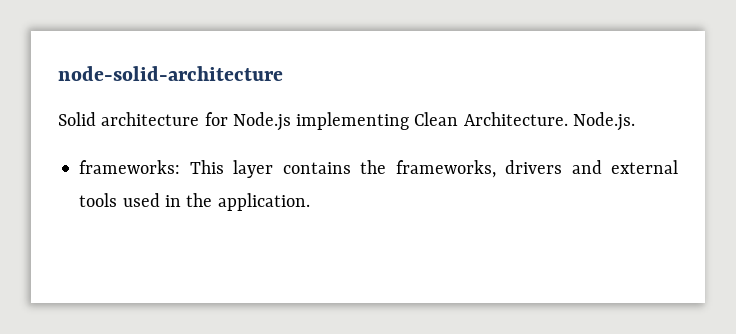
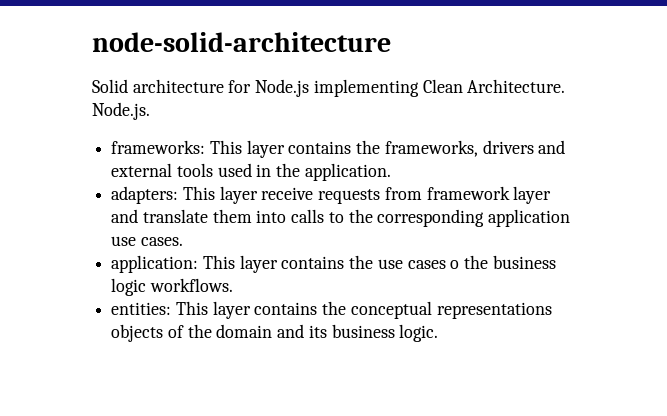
(310, 202) none -> [111,186,552,204] [111,209,571,227] [111,236,183,246] [111,255,556,273] [111,278,233,296] [111,301,552,319] [111,324,439,342] // adapters: This layer receive requests from framework layer and translate them into calls to the corresponding application use cases. // application: This layer contains the use cases o the business logic workflows. // entities: This layer contains the conceptual representations objects of the domain and its business logic.

